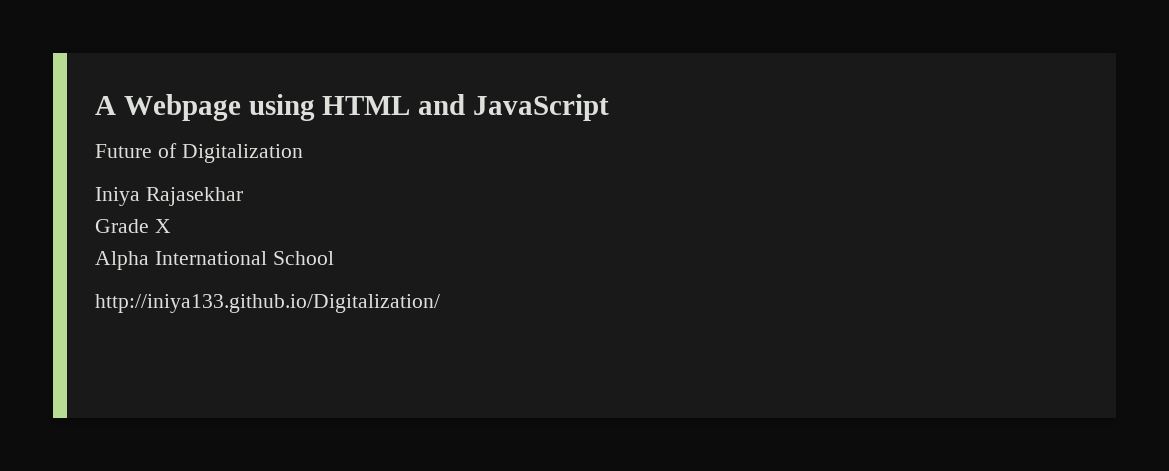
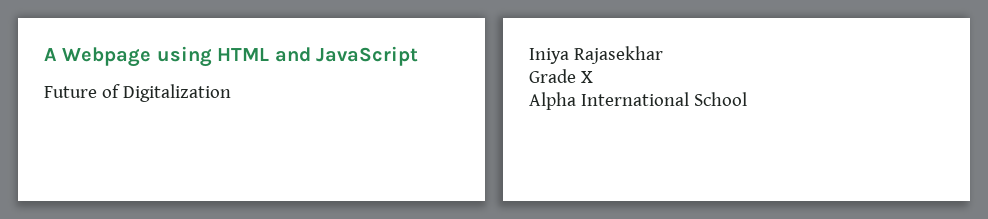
[95,294,440,313] // http://iniya133.github.io/Digitalization/ -> (747, 99) none

